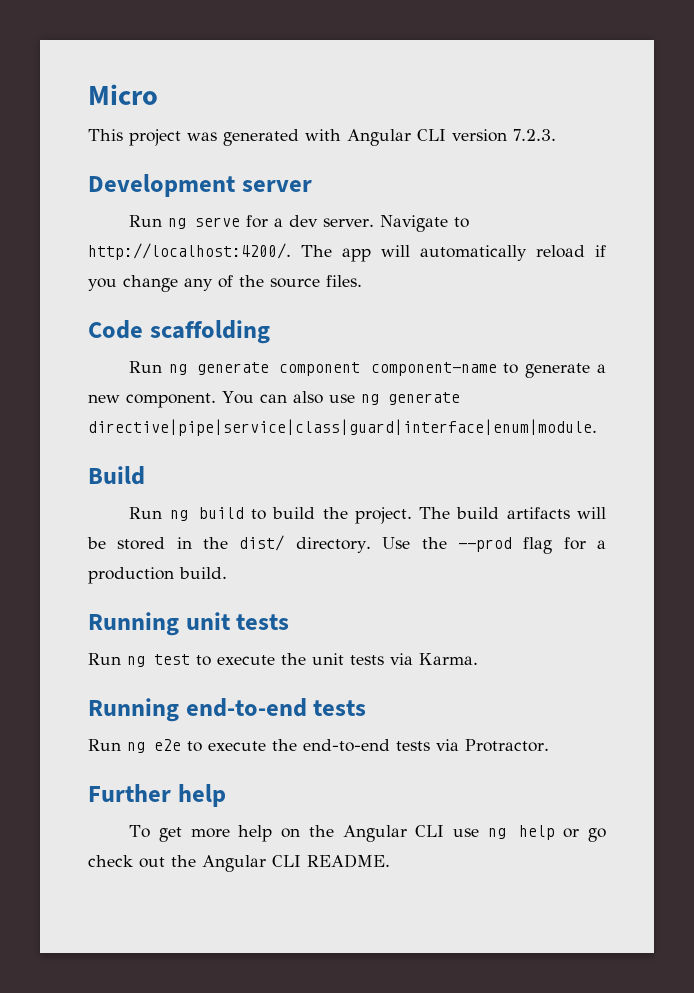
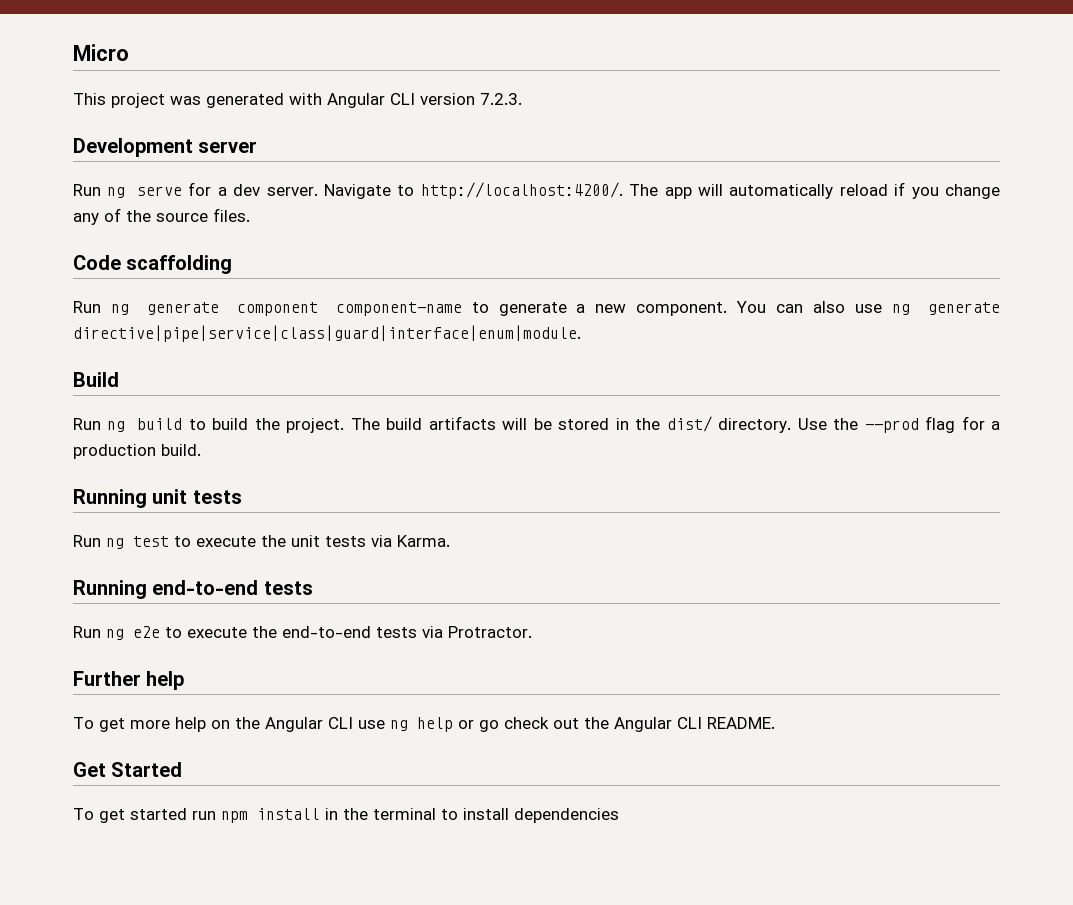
(390, 861) none -> [73,762,183,777] [73,808,619,823] // Get Started // To get started run npm install in the terminal to install dependencies

